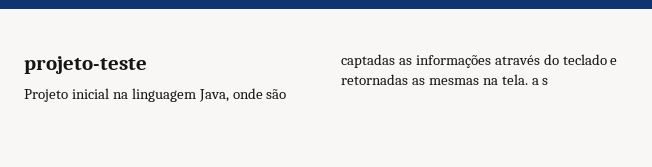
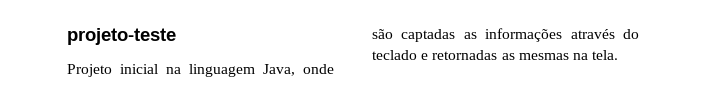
[531,78,549,85] a s -> (619, 55) none

